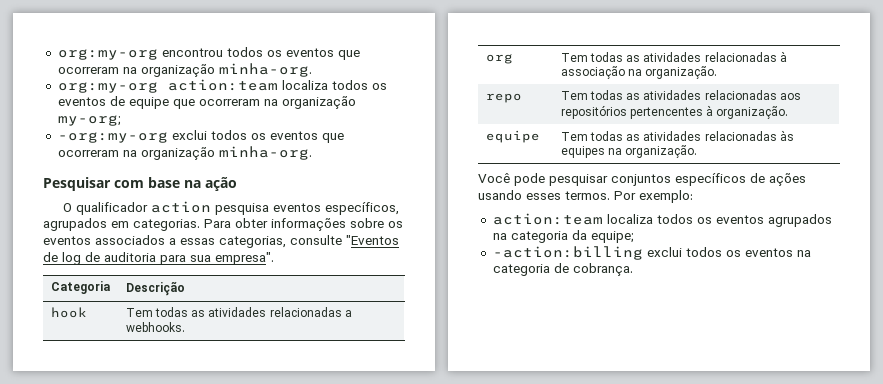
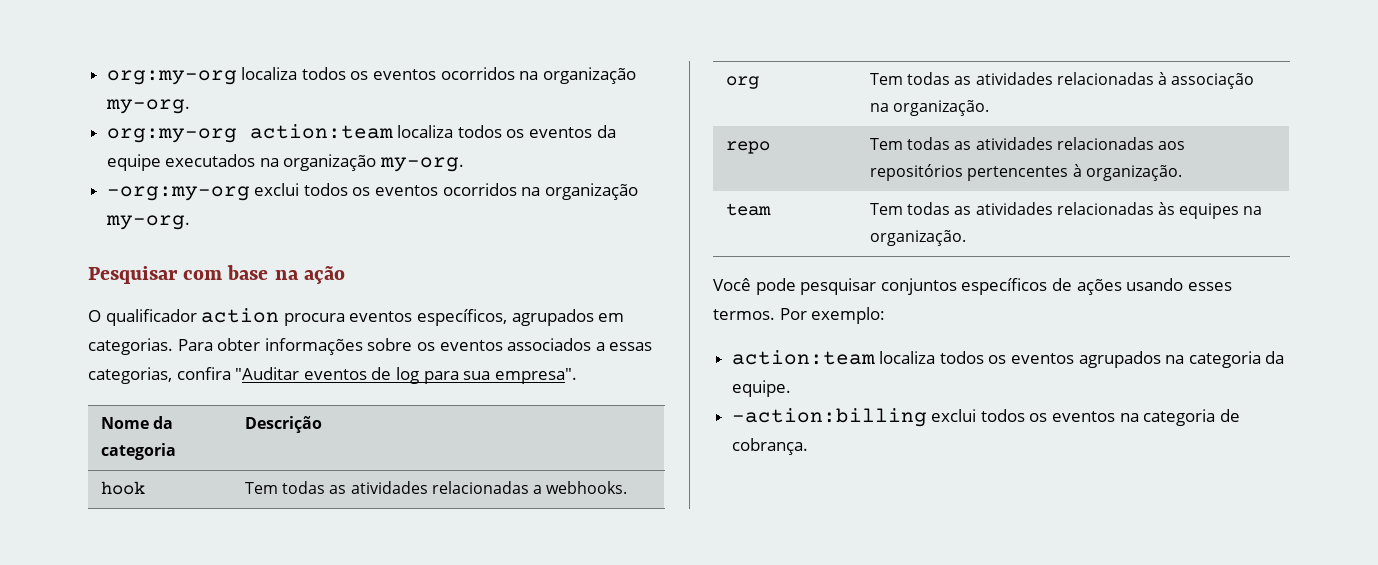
[57,47,360,60] [57,63,312,77] org:my-org encontrou todos os eventos que ocorreram na organização minha-org. -> [106,67,636,85] [105,99,190,114] org:my-org localiza todos os eventos ocorridos na organização my-org.
[109,96,356,109] [57,115,121,126] de equipe que ocorreram na organização my-org; -> [596,125,616,138] [106,154,465,172] da equipe executados na organização my-org.
[321,133,344,143] [57,146,312,160] que ocorreram na organização minha-org. -> [442,183,638,200] [105,215,190,230] ocorridos na organização my-org.
[214,203,269,215] pesquisa -> [283,313,345,326] procura
[290,235,399,245] [43,252,156,265] consulte "Eventos de log de auditoria -> [176,367,419,384] confira "Auditar eventos de log
[50,281,110,294] Categoria -> [101,416,174,429] [101,443,177,460] Nome da categoria
[485,130,540,143] equipe -> [726,203,772,216] team
[590,231,634,243] equipe; -> [731,380,791,397] equipe.

